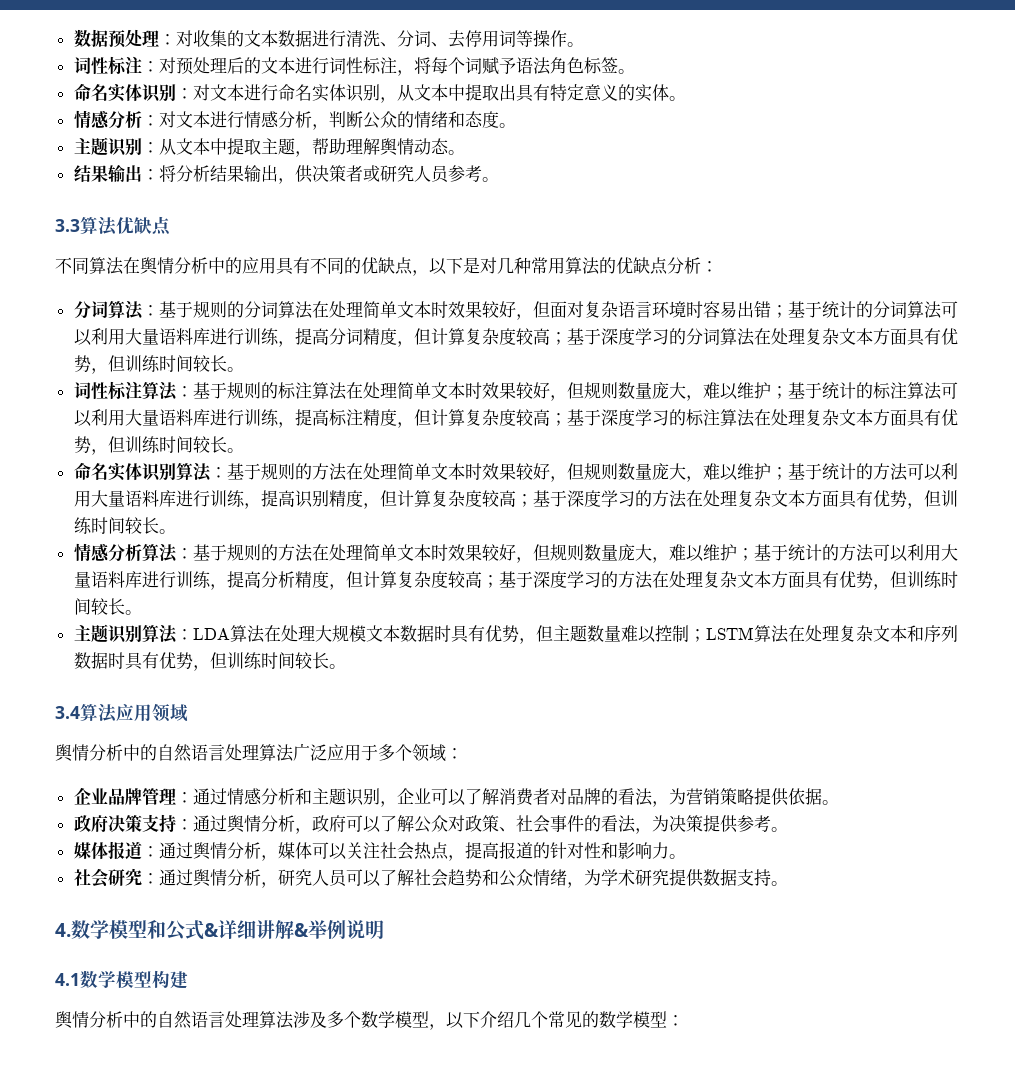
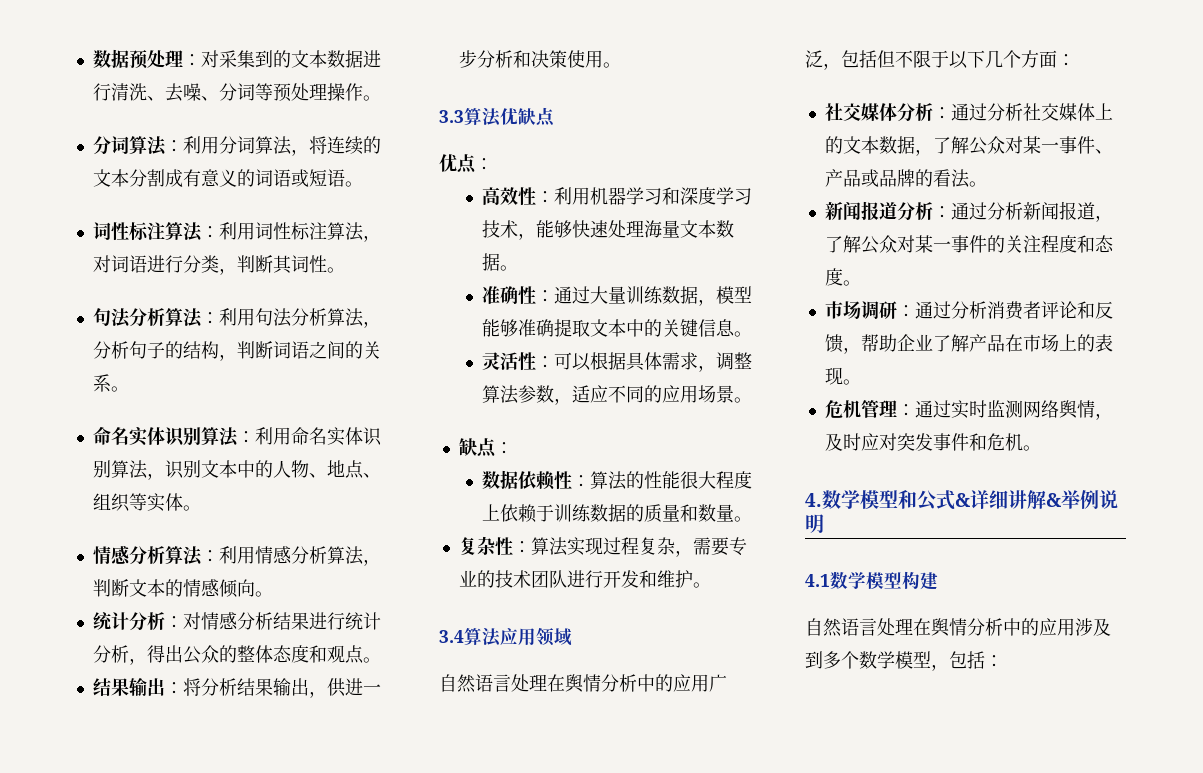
[192,30,227,47] 收集 -> [218,50,273,68] 采集到
[396,30,584,48] [73,56,635,76] [73,83,686,103] [73,110,516,130] [73,137,449,157] 分词、去停用词等操作。 // 词性标注：对预处理后的文本进行词性标注，将每个词赋予语法角色标签。 // 命名实体识别：对文本进行命名实体识别，从文本中提取出具有特定意义的实体。 // 情感分析：对文本进行情感分析，判断公众的情绪和态度。 // 主题识别：从文本中提取主题，帮助理解舆情动态 -> [164,83,381,102] [92,136,381,156] [92,169,363,187] [92,222,381,242] [92,255,345,275] [92,308,381,328] [92,341,381,361] [92,374,129,392] [92,426,382,447] [92,460,381,480] [92,493,201,512] [92,545,381,566] [92,579,273,598] [92,612,381,631] [92,645,364,665] 去噪、分词等预处理操作。 // 分词算法：利用分词算法，将连续的文本分割成有意义的词语或短语。 // 词性标注算法：利用词性标注算法，对词语进行分类，判断其词性。 // 句法分析算法：利用句法分析算法，分析句子的结构，判断词语之间的关系。 // 命名实体识别算法：利用命名实体识别算法，识别文本中的人物、地点、组织等实体。 // 情感分析算法：利用情感分析算法，判断文本的情感倾向。 // 统计分析：对情感分析结果进行统计分析，得出公众的整体态度和观点
[311,165,482,183] 决策者或研究人员参考 -> [344,678,381,696] [458,50,603,68] 进一步分析和决策使用
[55,257,718,276] [73,300,958,320] [73,328,958,347] [73,355,244,374] [73,381,958,401] [73,409,958,428] [73,436,244,455] [73,462,958,482] [73,490,958,509] [73,517,176,534] [73,543,958,563] [73,571,958,590] [73,598,142,615] [73,624,958,644] [73,652,329,671] 不同算法在舆情分析中的应用具有不同的优缺点，以下是对几种常用算法的优缺点分析： // 分词算法：基于规则的分词算法在处理简单文本时效果较好，但面对复杂语言环境时容易出错；基于统计的分词算法可以利用大量语料库进行训练，提高分词精度，但计算复杂度较高；基于深度学习的分词算法在处理复杂文本方面具有优势，但训练时间较长。 // 词性标注算法：基于规则的标注算法在处理简单文本时效果较好，但规则数量庞大，难以维护；基于统计的标注算法可以利用大量语料库进行训练，提高标注精度，但计算复杂度较高；基于深度学习的标注算法在处理复杂文本方面具有优势，但训练时间较长。 // 命名实体识别算法：基于规则的方法在处理简单文本时效果较好，但规则数量庞大，难以维护；基于统计的方法可以利用大量语料库进行训练，提高识别精度，但计算复杂度较高；基于深度学习的方法在处理复杂文本方面具有优势，但训练时间较长。 // 情感分析算法：基于规则的方法在处理简单文本时效果较好，但规则数量庞大，难以维护；基于统计的方法可以利用大量语料库进行训练，提高分析精度，但计算复杂度较高；基于深度学习的方法在处理复杂文本方面具有优势，但训练时间较长。 // 主题识别算法：LDA算法在处理大规模文本数据时具有优势，但主题数量难以控制；LSTM算法在处理复杂文本和序列数据时具有优势，但训练时间较长 -> [439,154,493,174] [482,187,753,206] [482,220,735,240] [482,253,519,271] [482,286,753,306] [482,319,753,337] [482,352,753,372] [482,385,753,405] [458,438,513,458] [482,470,753,490] [482,504,753,523] [458,536,747,557] [458,570,693,588] 优点： // 高效性：利用机器学习和深度学习技术，能够快速处理海量文本数据。 // 准确性：通过大量训练数据，模型能够准确提取文本中的关键信息。 // 灵活性：可以根据具体需求，调整算法参数，适应不同的应用场景。 // 缺点： // 数据依赖性：算法的性能很大程度上依赖于训练数据的质量和数量。 // 复杂性：算法实现过程复杂，需要专业的技术团队进行开发和维护
[55,743,463,762] [73,787,839,807] [73,814,788,834] [73,841,686,861] [73,868,771,888] 舆情分析中的自然语言处理算法广泛应用于多个领域： // 企业品牌管理：通过情感分析和主题识别，企业可以了解消费者对品牌的看法，为营销策略提供依据。 // 政府决策支持：通过舆情分析，政府可以了解公众对政策、社会事件的看法，为决策提供参考。 // 媒体报道：通过舆情分析，媒体可以关注社会热点，提高报道的针对性和影响力。 // 社会研究：通过舆情分析，研究人员可以了解社会趋势和公众情绪，为学术研究提供数据支持 -> [439,674,727,693] [805,50,1075,70] [824,103,1113,122] [824,136,1113,156] [824,169,987,188] [824,201,1113,222] [824,235,1114,254] [824,268,861,286] [824,301,1113,320] [824,334,1113,354] [824,367,861,385] [824,400,1113,420] [824,433,1023,451] 自然语言处理在舆情分析中的应用广泛，包括但不限于以下几个方面： // 社交媒体分析：通过分析社交媒体上的文本数据，了解公众对某一事件、产品或品牌的看法。 // 新闻报道分析：通过分析新闻报道，了解公众对某一事件的关注程度和态度。 // 市场调研：通过分析消费者评论和反馈，帮助企业了解产品在市场上的表现。 // 危机管理：通过实时监测网络舆情，及时应对突发事件和危机
[55,1011,667,1030] 舆情分析中的自然语言处理算法涉及多个数学模型，以下介绍几个常见的数学模型 -> [805,618,1111,637] [805,651,985,671] 自然语言处理在舆情分析中的应用涉及到多个数学模型，包括

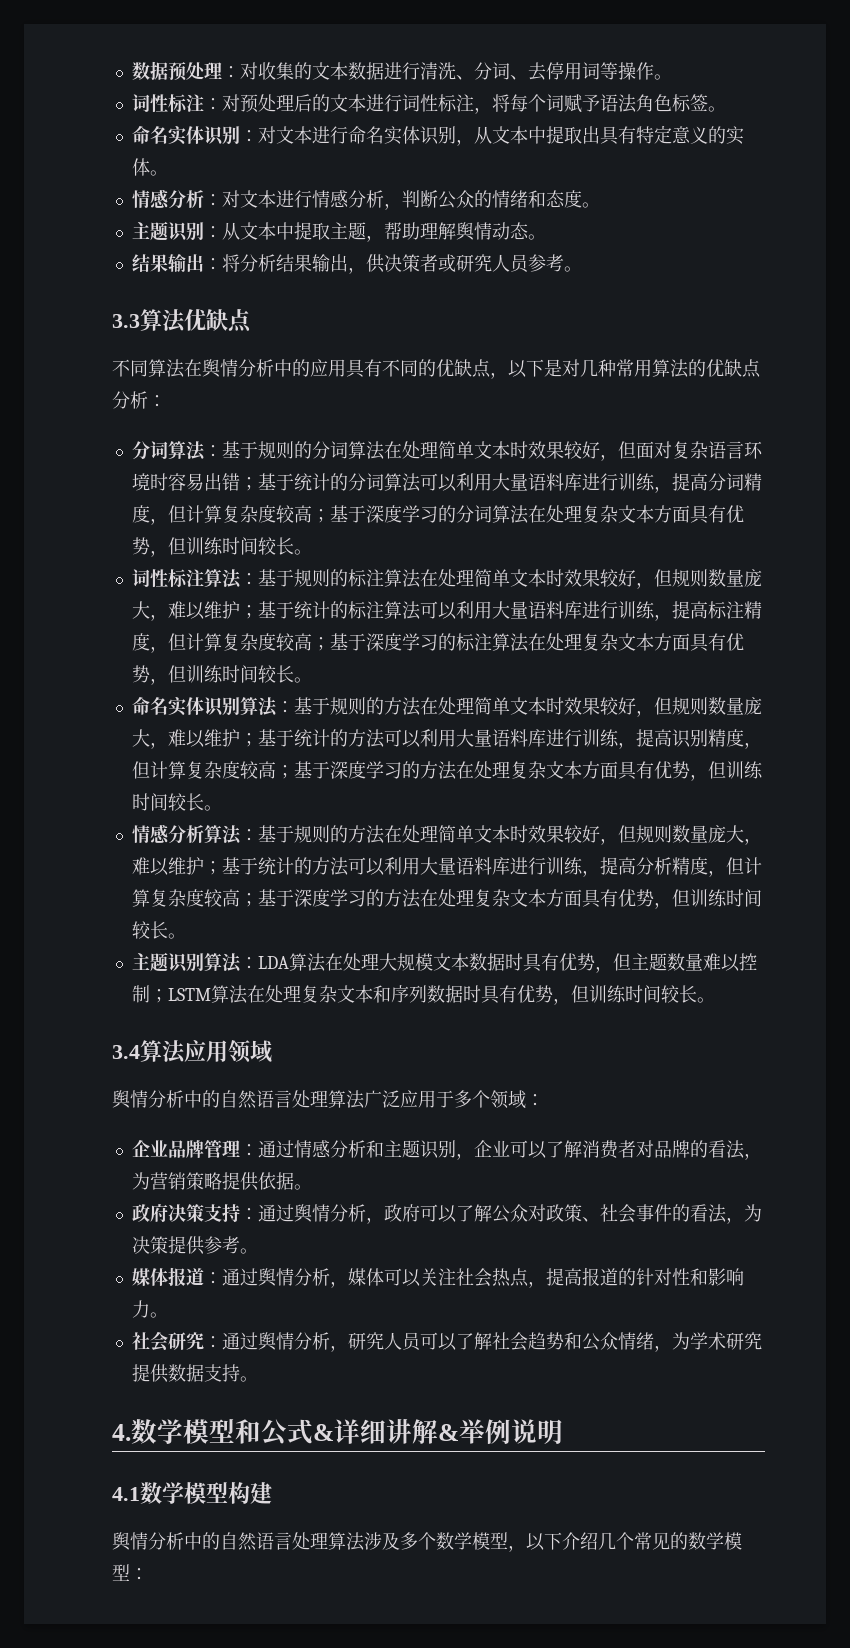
[218,50,273,68] 采集到 -> [257,62,294,80] 收集
[164,83,381,102] [92,136,381,156] [92,169,363,187] [92,222,381,242] [92,255,345,275] [92,308,381,328] [92,341,381,361] [92,374,129,392] [92,426,382,447] [92,460,381,480] [92,493,201,512] [92,545,381,566] [92,579,273,598] [92,612,381,631] [92,645,364,665] 去噪、分词等预处理操作。 // 分词算法：利用分词算法，将连续的文本分割成有意义的词语或短语。 // 词性标注算法：利用词性标注算法，对词语进行分类，判断其词性。 // 句法分析算法：利用句法分析算法，分析句子的结构，判断词语之间的关系。 // 命名实体识别算法：利用命名实体识别算法，识别文本中的人物、地点、组织等实体。 // 情感分析算法：利用情感分析算法，判断文本的情感倾向。 // 统计分析：对情感分析结果进行统计分析，得出公众的整体态度和观点 -> [473,62,672,81] [131,94,726,114] [131,125,744,146] [131,158,168,176] [131,189,600,210] [131,221,529,242] 分词、去停用词等操作。 // 词性标注：对预处理后的文本进行词性标注，将每个词赋予语法角色标签。 // 命名实体识别：对文本进行命名实体识别，从文本中提取出具有特定意义的实体。 // 情感分析：对文本进行情感分析，判断公众的情绪和态度。 // 主题识别：从文本中提取主题，帮助理解舆情动态
[344,678,381,696] [458,50,603,68] 进一步分析和决策使用 -> [383,254,564,273] 决策者或研究人员参考
[439,154,493,174] [482,187,753,206] [482,220,735,240] [482,253,519,271] [482,286,753,306] [482,319,753,337] [482,352,753,372] [482,385,753,405] [458,438,513,458] [482,470,753,490] [482,504,753,523] [458,536,747,557] [458,570,693,588] 优点： // 高效性：利用机器学习和深度学习技术，能够快速处理海量文本数据。 // 准确性：通过大量训练数据，模型能够准确提取文本中的关键信息。 // 灵活性：可以根据具体需求，调整算法参数，适应不同的应用场景。 // 缺点： // 数据依赖性：算法的性能很大程度上依赖于训练数据的质量和数量。 // 复杂性：算法实现过程复杂，需要专业的技术团队进行开发和维护 -> [112,359,761,379] [112,391,166,409] [131,441,763,461] [131,473,762,493] [131,505,744,525] [131,537,312,557] [131,569,762,589] [131,601,762,621] [131,633,744,653] [131,665,312,685] [131,696,762,717] [131,729,762,749] [131,761,763,781] [131,793,222,811] [131,824,762,845] [131,857,762,877] [131,889,762,909] [131,921,186,939] [131,952,757,973] [131,985,697,1005] 不同算法在舆情分析中的应用具有不同的优缺点，以下是对几种常用算法的优缺点分析： // 分词算法：基于规则的分词算法在处理简单文本时效果较好，但面对复杂语言环境时容易出错；基于统计的分词算法可以利用大量语料库进行训练，提高分词精度，但计算复杂度较高；基于深度学习的分词算法在处理复杂文本方面具有优势，但训练时间较长。 // 词性标注算法：基于规则的标注算法在处理简单文本时效果较好，但规则数量庞大，难以维护；基于统计的标注算法可以利用大量语料库进行训练，提高标注精度，但计算复杂度较高；基于深度学习的标注算法在处理复杂文本方面具有优势，但训练时间较长。 // 命名实体识别算法：基于规则的方法在处理简单文本时效果较好，但规则数量庞大，难以维护；基于统计的方法可以利用大量语料库进行训练，提高识别精度，但计算复杂度较高；基于深度学习的方法在处理复杂文本方面具有优势，但训练时间较长。 // 情感分析算法：基于规则的方法在处理简单文本时效果较好，但规则数量庞大，难以维护；基于统计的方法可以利用大量语料库进行训练，提高分析精度，但计算复杂度较高；基于深度学习的方法在处理复杂文本方面具有优势，但训练时间较长。 // 主题识别算法：LDA算法在处理大规模文本数据时具有优势，但主题数量难以控制；LSTM算法在处理复杂文本和序列数据时具有优势，但训练时间较长
[439,674,727,693] [805,50,1075,70] [824,103,1113,122] [824,136,1113,156] [824,169,987,188] [824,201,1113,222] [824,235,1114,254] [824,268,861,286] [824,301,1113,320] [824,334,1113,354] [824,367,861,385] [824,400,1113,420] [824,433,1023,451] 自然语言处理在舆情分析中的应用广泛，包括但不限于以下几个方面： // 社交媒体分析：通过分析社交媒体上的文本数据，了解公众对某一事件、产品或品牌的看法。 // 新闻报道分析：通过分析新闻报道，了解公众对某一事件的关注程度和态度。 // 市场调研：通过分析消费者评论和反馈，帮助企业了解产品在市场上的表现。 // 危机管理：通过实时监测网络舆情，及时应对突发事件和危机 -> [112,1090,544,1109] [131,1139,762,1160] [131,1172,312,1191] [131,1204,762,1224] [131,1236,258,1255] [131,1267,744,1288] [131,1300,168,1318] [131,1331,762,1352] [131,1364,240,1383] 舆情分析中的自然语言处理算法广泛应用于多个领域： // 企业品牌管理：通过情感分析和主题识别，企业可以了解消费者对品牌的看法，为营销策略提供依据。 // 政府决策支持：通过舆情分析，政府可以了解公众对政策、社会事件的看法，为决策提供参考。 // 媒体报道：通过舆情分析，媒体可以关注社会热点，提高报道的针对性和影响力。 // 社会研究：通过舆情分析，研究人员可以了解社会趋势和公众情绪，为学术研究提供数据支持
[805,618,1111,637] [805,651,985,671] 自然语言处理在舆情分析中的应用涉及到多个数学模型，包括 -> [112,1532,742,1552] [112,1564,130,1581] 舆情分析中的自然语言处理算法涉及多个数学模型，以下介绍几个常见的数学模型

